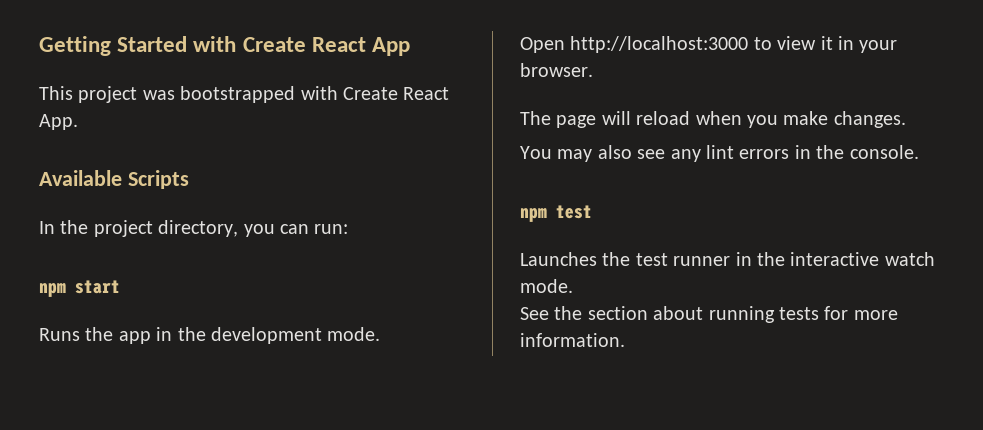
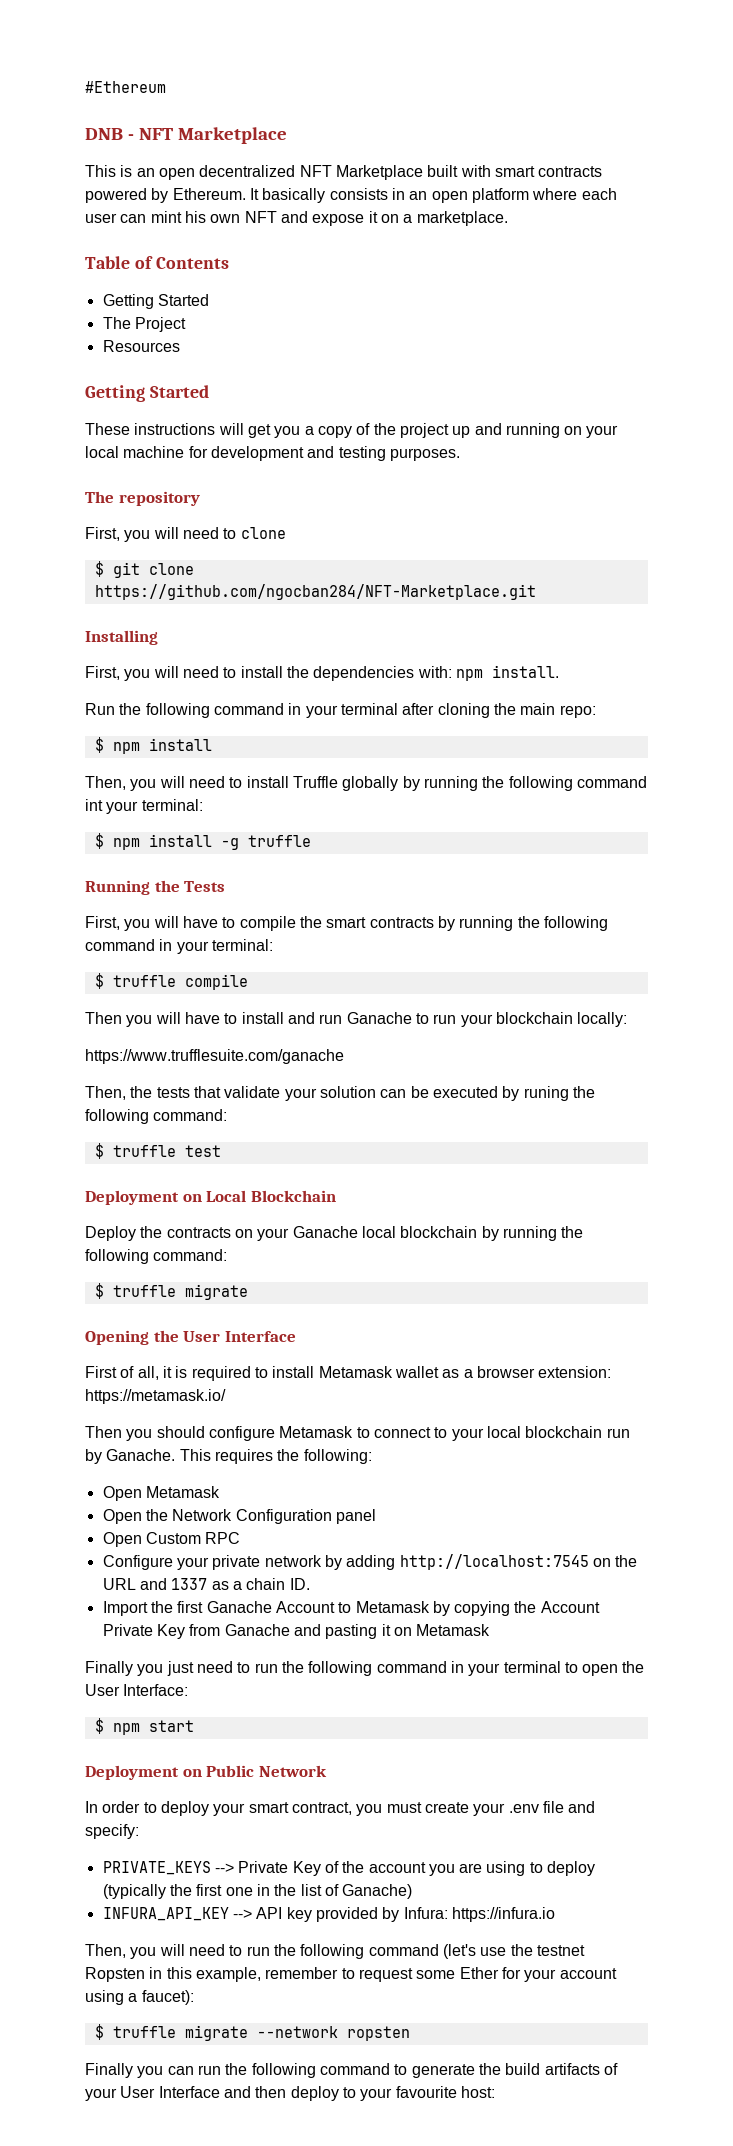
[39,36,411,56] [39,86,450,103] [39,114,78,130] [39,170,189,189] [39,220,349,237] [39,280,120,297] [39,327,381,344] [520,36,898,53] [520,63,593,77] [520,111,906,128] [520,145,919,162] [520,205,592,222] [520,252,935,266] [520,279,573,293] [520,306,898,323] [520,333,625,347] Getting Started with Create React App // This project was bootstrapped with Create React App. // Available Scripts // In the project directory, you can run: // npm start // Runs the app in the development mode. // Open http://localhost:3000 to view it in your browser. // The page will reload when you make changes. // You may also see any lint errors in the console. // npm test // Launches the test runner in the interactive watch mode. // See the section about running tests for more information. -> [85,81,166,93] [85,127,288,144] [85,165,603,180] [85,188,617,203] [85,211,508,226] [85,256,229,269] [102,294,209,309] [102,317,186,332] [102,340,180,352] [85,385,209,402] [85,423,619,438] [85,446,460,461] [85,491,200,506] [85,527,286,542] [94,561,194,578] [94,584,536,600] [85,630,158,645] [85,665,559,681] [85,703,596,718] [94,737,212,754] [85,776,647,791] [85,799,203,814] [94,833,311,850] [85,880,226,895] [85,916,608,931] [85,939,273,954] [94,973,248,990] [85,1012,628,1027] [85,1049,344,1064] [85,1086,595,1101] [85,1109,228,1124] [94,1143,221,1159] [85,1190,336,1205] [85,1226,584,1241] [85,1249,228,1264] [94,1283,248,1300] [85,1330,296,1345] [85,1366,612,1381] [85,1389,226,1404] [85,1426,630,1441] [85,1449,372,1464] [102,1486,220,1501] [102,1509,376,1524] [102,1532,241,1547] [102,1554,638,1570] [102,1578,310,1590] [102,1601,600,1616] [102,1624,491,1639] [85,1661,645,1676] [85,1684,189,1696] [94,1718,194,1735] [85,1765,327,1780] [85,1801,596,1816] [85,1824,139,1839] [102,1861,596,1876] [102,1884,413,1899] [102,1907,555,1922] [85,1944,585,1959] [85,1967,617,1982] [85,1990,194,2005] [94,2024,410,2041] [85,2063,618,2078] [85,2086,495,2101] #Ethereum // DNB - NFT Marketplace // This is an open decentralized NFT Marketplace built with smart contracts powered by Ethereum. It basically consists in an open platform where each user can mint his own NFT and expose it on a marketplace. // Table of Contents // Getting Started // The Project // Resources // Getting Started // These instructions will get you a copy of the project up and running on your local machine for development and testing purposes. // The repository // First, you will need to clone // $ git clone https://github.com/ngocban284/NFT-Marketplace.git // Installing // First, you will need to install the dependencies with: npm install. // Run the following command in your terminal after cloning the main repo: // $ npm install // Then, you will need to install Truffle globally by running the following command int your terminal: // $ npm install -g truffle // Running the Tests // First, you will have to compile the smart contracts by running the following command in your terminal: // $ truffle compile // Then you will have to install and run Ganache to run your blockchain locally: // https://www.trufflesuite.com/ganache // Then, the tests that validate your solution can be executed by runing the following command: // $ truffle test // Deployment on Local Blockchain // Deploy the contracts on your Ganache local blockchain by running the following command: // $ truffle migrate // Opening the User Interface // First of all, it is required to install Metamask wallet as a browser extension: https://metamask.io/ // Then you should configure Metamask to connect to your local blockchain run by Ganache. This requires the following: // Open Metamask // Open the Network Configuration panel // Open Custom RPC // Configure your private network by adding http://localhost:7545 on the URL and 1337 as a chain ID. // Import the first Ganache Account to Metamask by copying the Account Private Key from Ganache and pasting it on Metamask // Finally you just need to run the following command in your terminal to open the User Interface: // $ npm start // Deployment on Public Network // In order to deploy your smart contract, you must create your .env file and specify: // PRIVATE_KEYS --> Private Key of the account you are using to deploy (typically the first one in the list of Ganache) // INFURA_API_KEY --> API key provided by Infura: https://infura.io // Then, you will need to run the following command (let's use the testnet Ropsten in this example, remember to request some Ether for your account using a faucet): // $ truffle migrate --network ropsten // Finally you can run the following command to generate the build artifacts of your User Interface and then deploy to your favourite host:

